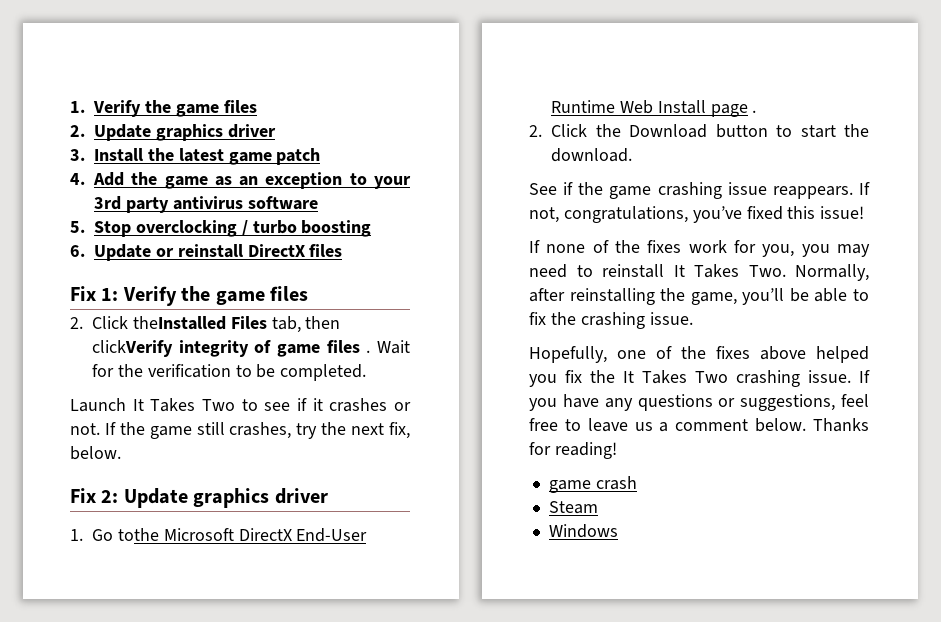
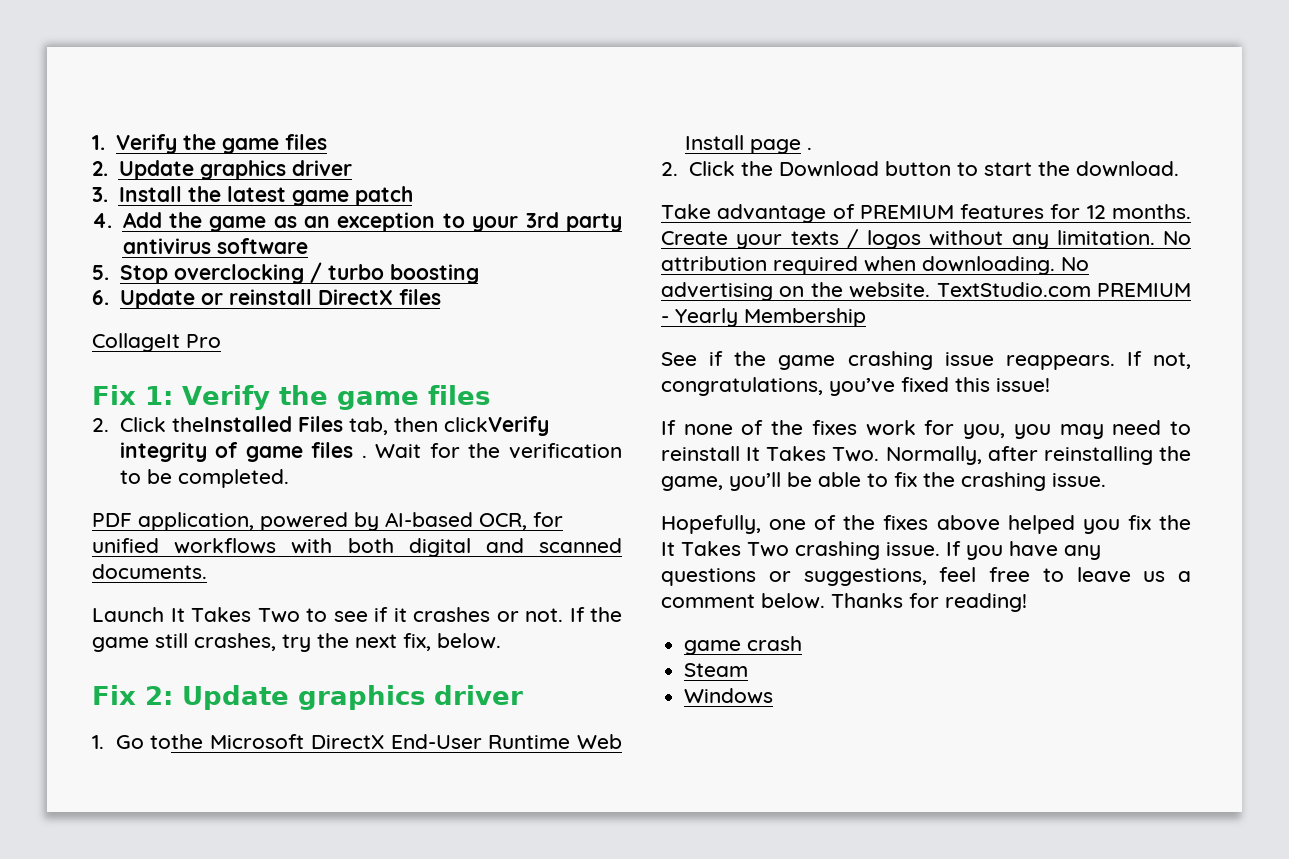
(343, 250) none -> [92,333,221,352] // CollageIt Pro
(367, 372) none -> [92,512,563,531] [92,538,622,557] [92,564,207,579] // PDF application, powered by AI-based OCR, for unified workflows with both digital and scanned documents.
(632, 155) none -> [661,204,1191,223] [661,229,1191,249] [661,256,1089,275] [661,282,1191,301] [661,308,866,327] // Take advantage of PREMIUM features for 12 months. Create your texts / logos without any limitation. No attribution required when downloading. No advertising on the website. TextStudio.com PREMIUM - Yearly Membership

